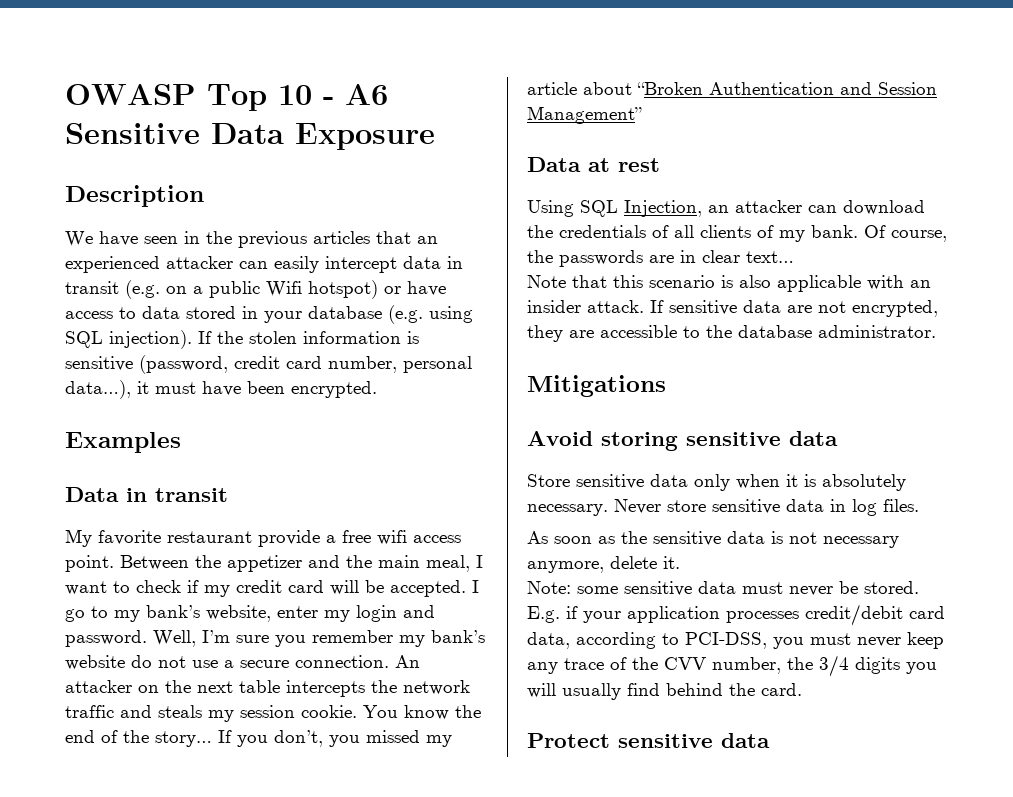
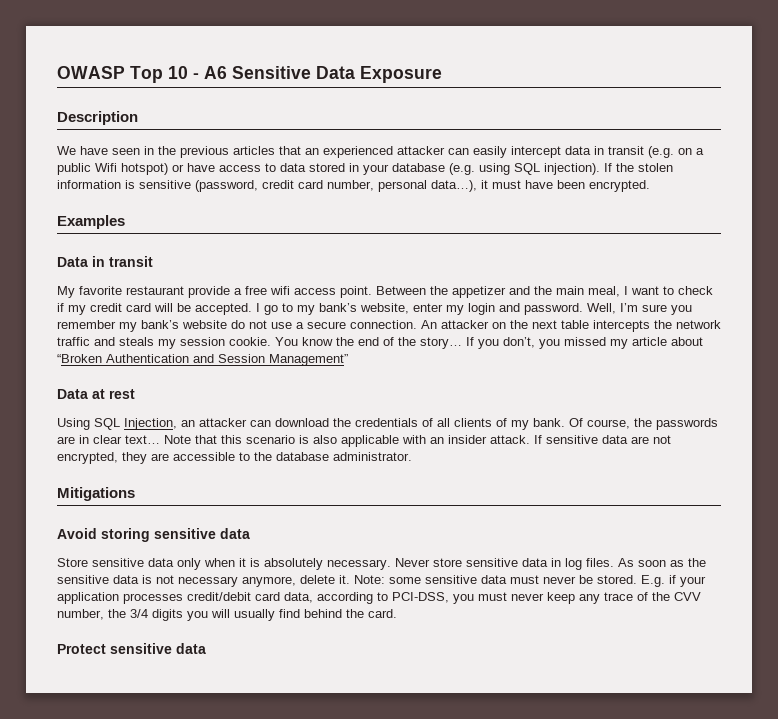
(794, 257) // -> (160, 439) none
(919, 505) // -> (614, 562) none
(680, 562) // -> (350, 579) none

